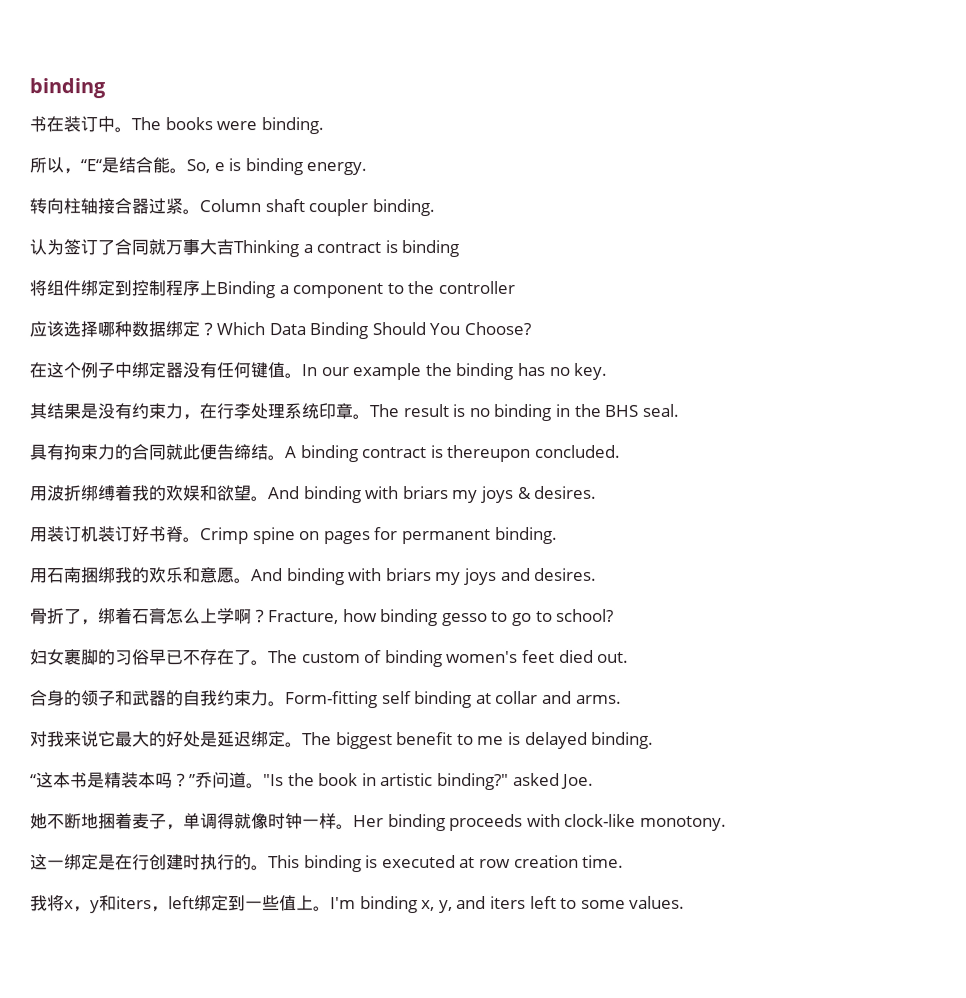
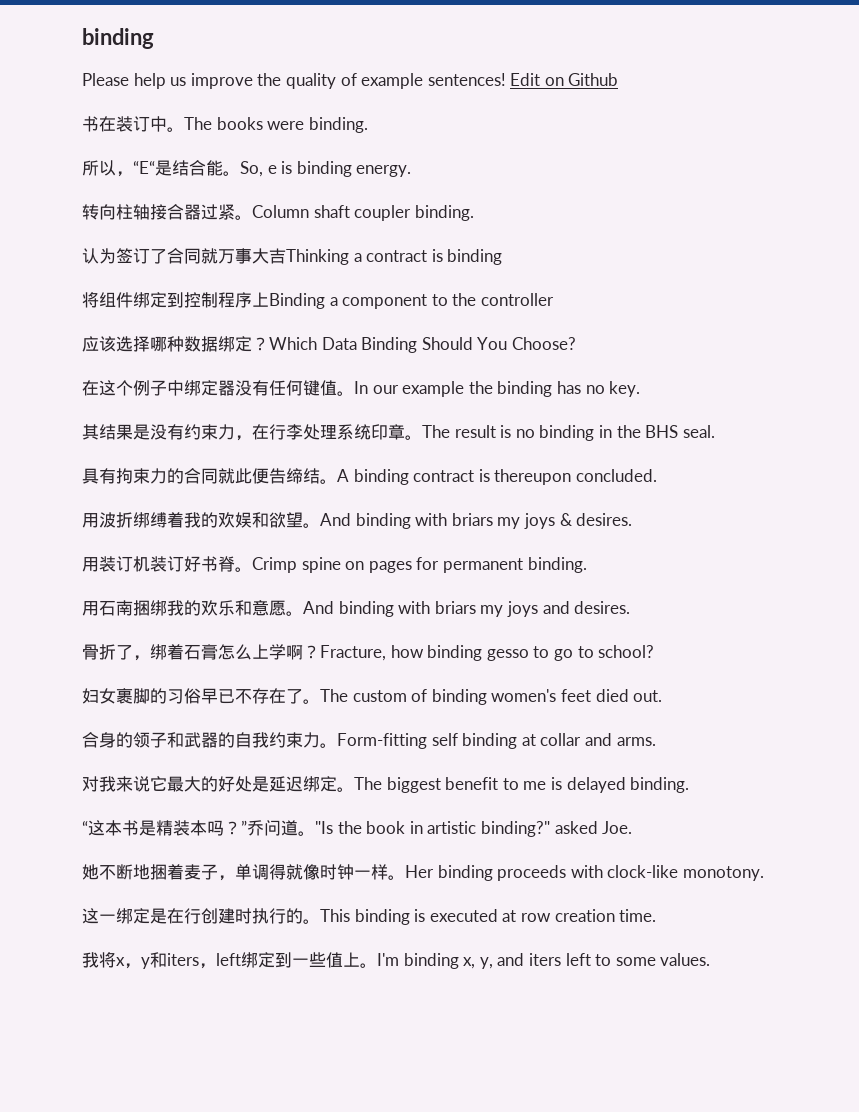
[29,78,106,99] binding -> [82,28,154,49] [82,73,619,89] binding // Please help us improve the quality of example sentences! Edit on Github

